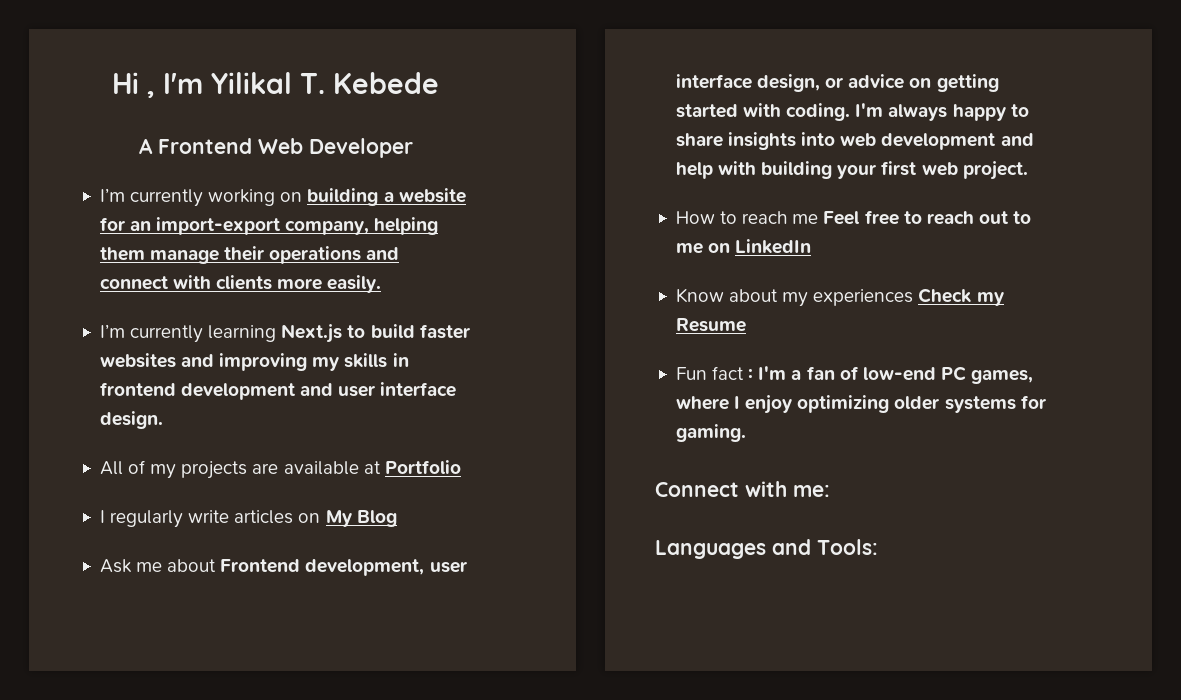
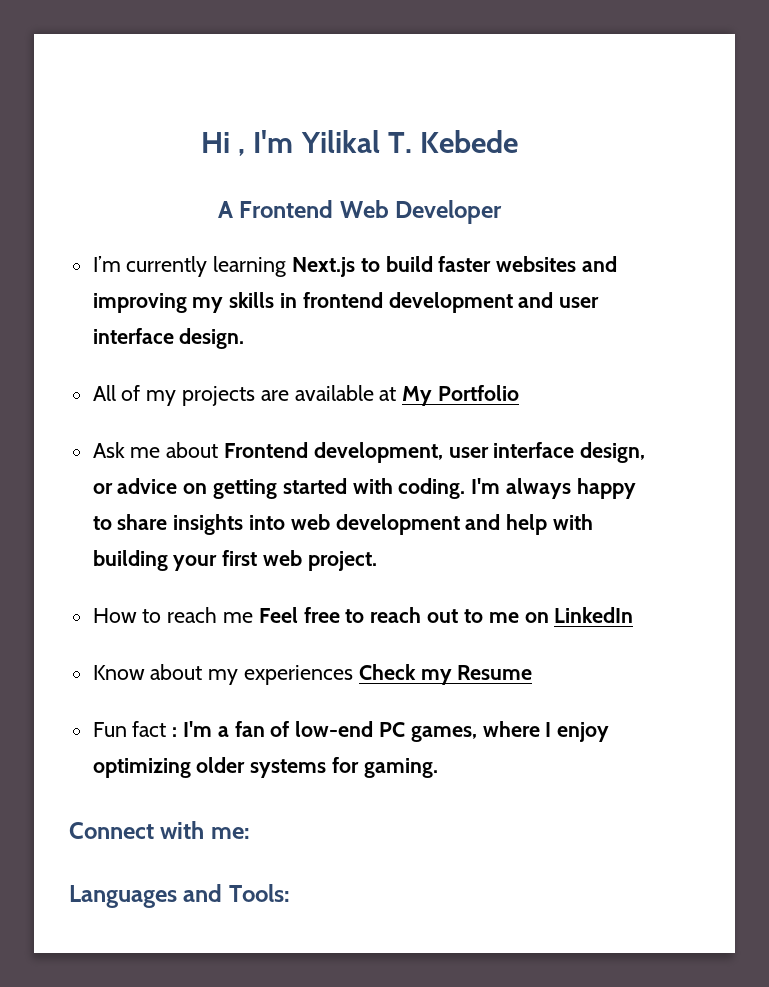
[99,188,466,207] [99,217,439,235] [99,246,400,264] [99,275,382,293] // I’m currently working on building a website for an import-export company, helping them manage their operations and connect with clients more easily. -> (503, 212) none
(381, 467) none -> [402,386,433,406] My
[99,510,397,528] // I regularly write articles on My Blog -> (520, 393) none

